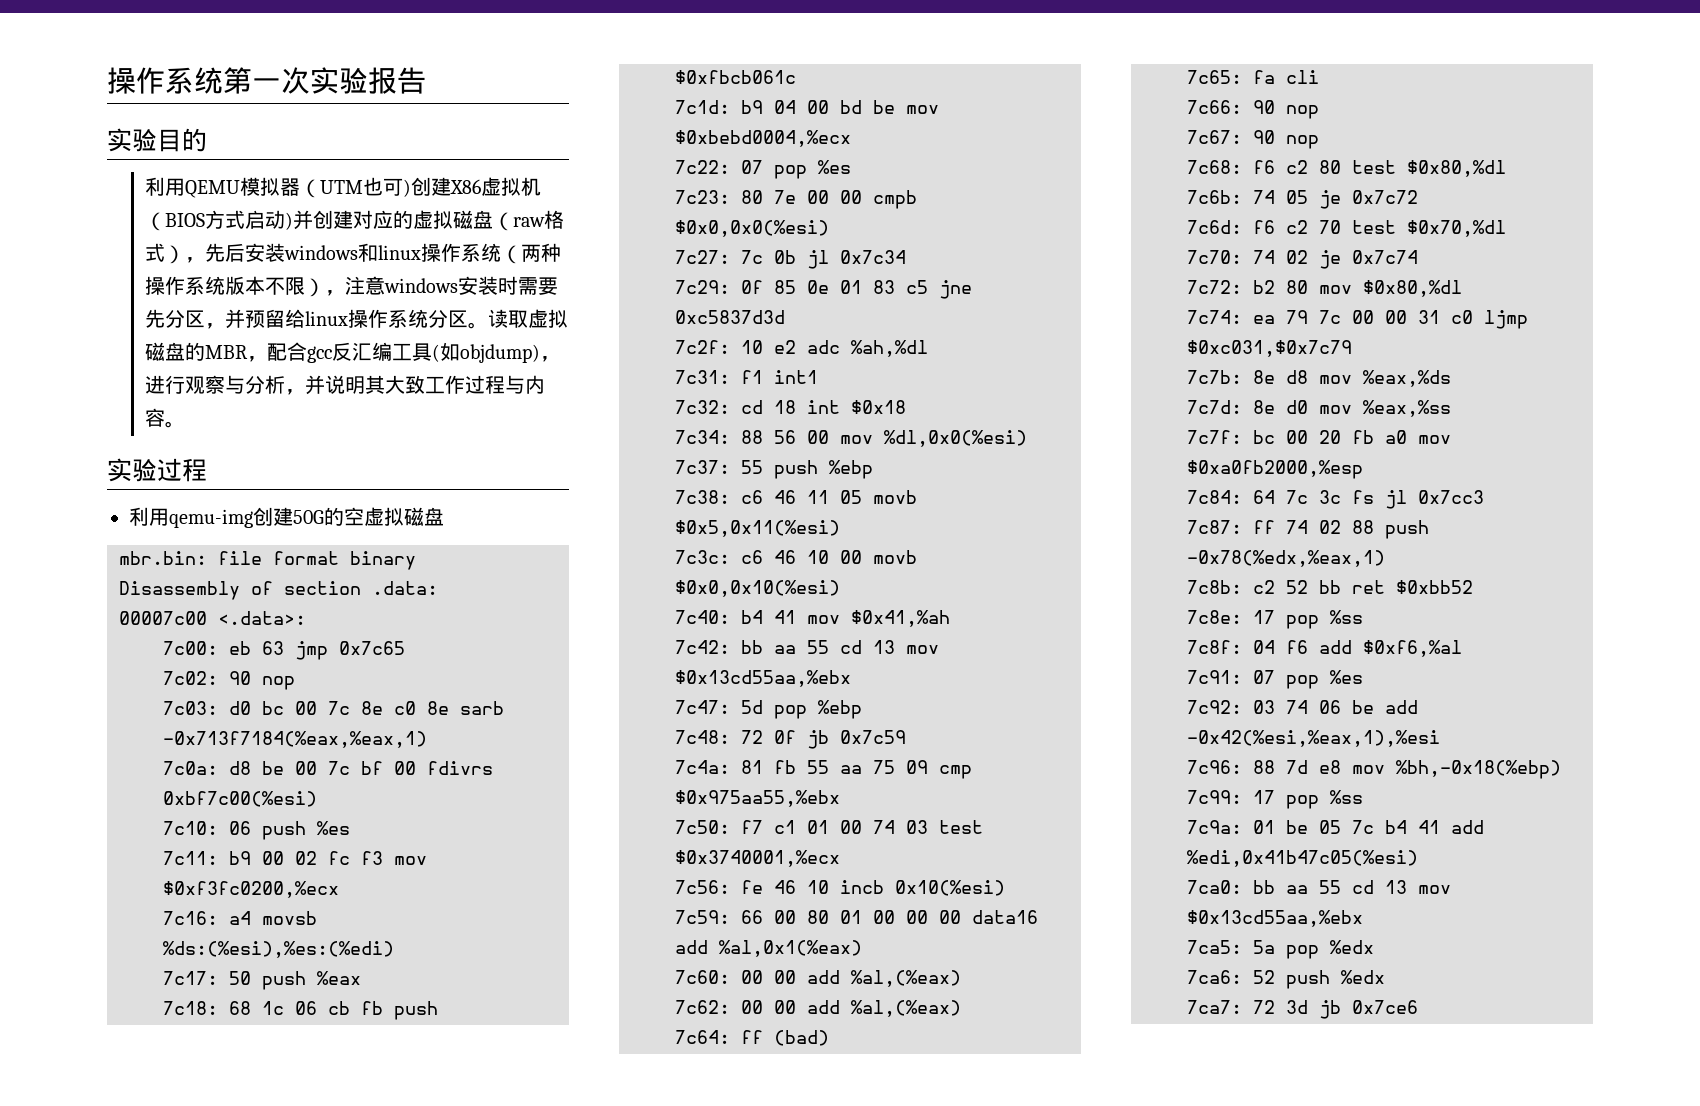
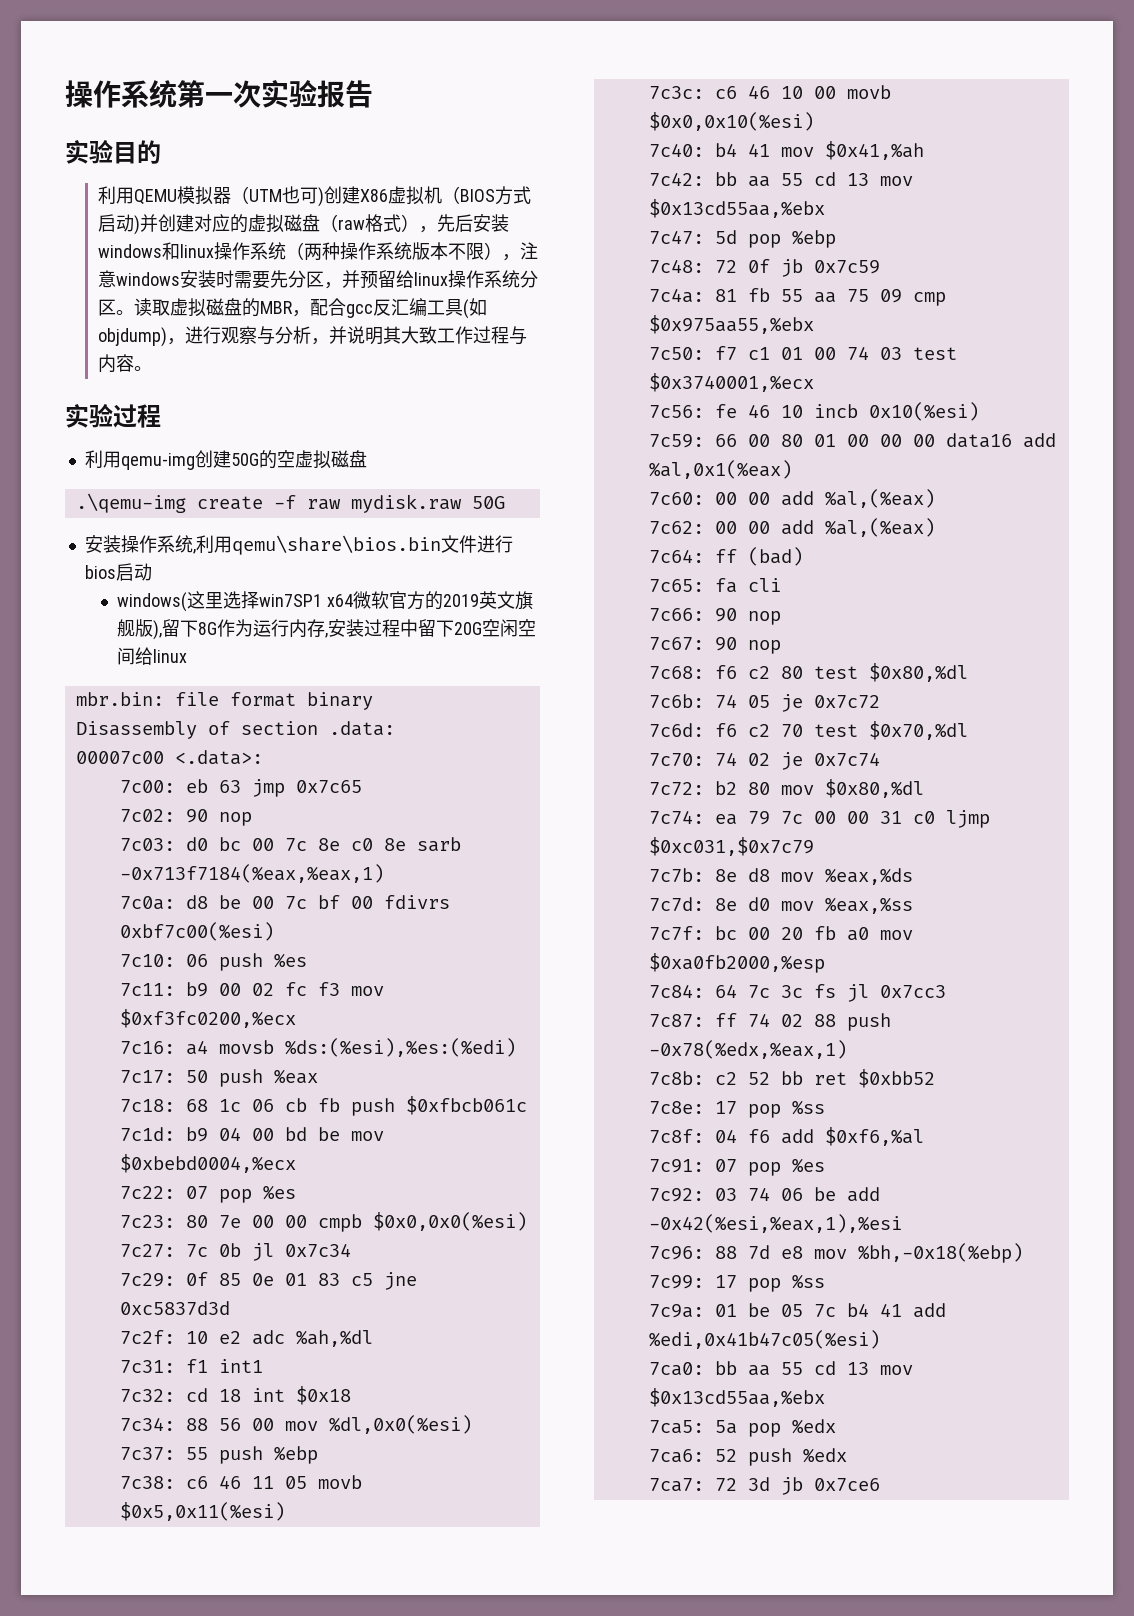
(444, 516) none -> [75,493,505,513] [84,535,513,555] [84,563,152,581] [117,591,534,612] [117,619,537,640] [117,647,188,665] // .\qemu-img create -f raw mydisk.raw 50G // 安装操作系统,利用qemu\share\bios.bin文件进行bios启动 // windows(这里选择win7SP1 x64微软官方的2019英文旗舰版),留下8G作为运行内存,安装过程中留下20G空闲空间给linux

